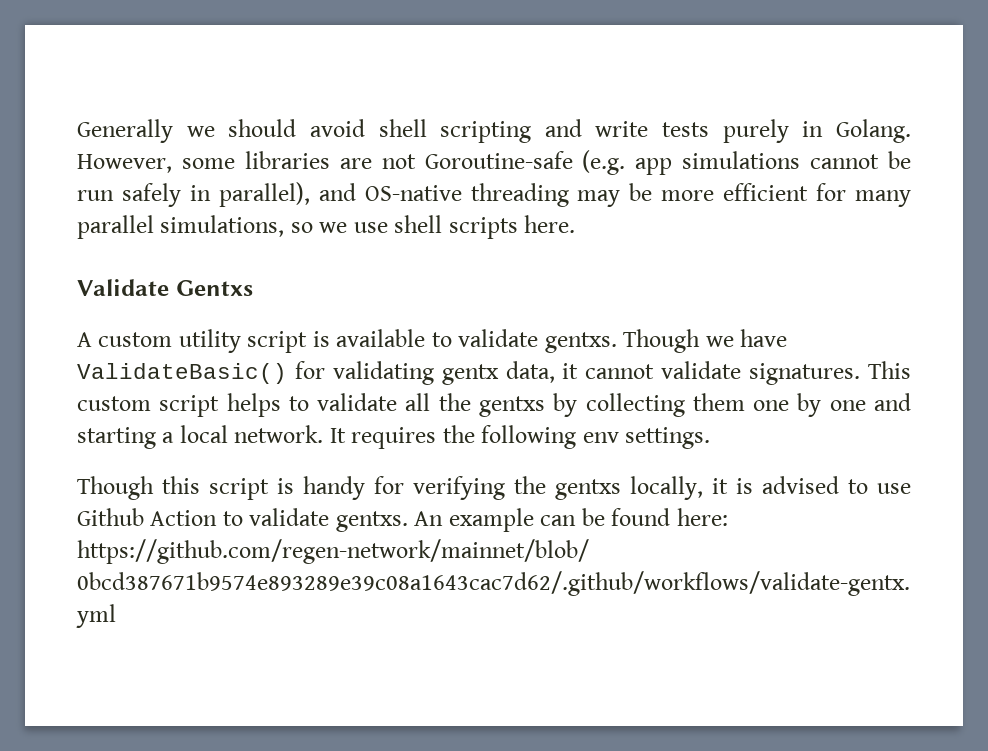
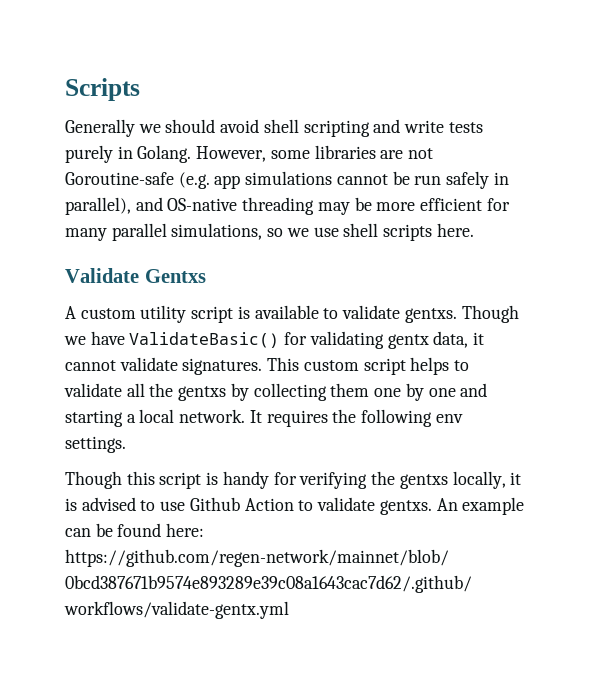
(77, 131) none -> [65,78,140,101] Scripts //

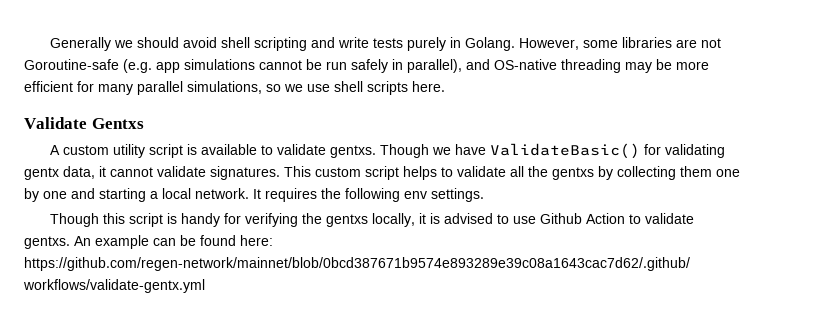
[65,78,140,101] Scripts // -> (50, 44) none

